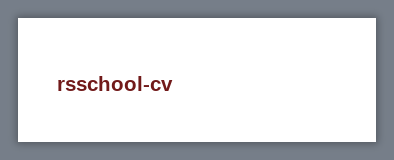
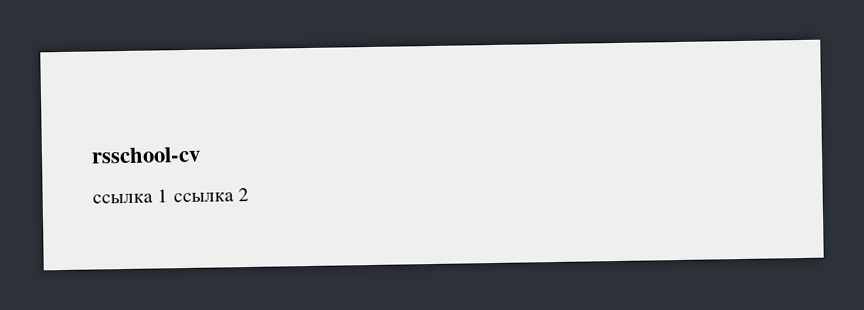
(173, 83) none -> [92,187,249,204] // ссылка 1 ссылка 2

